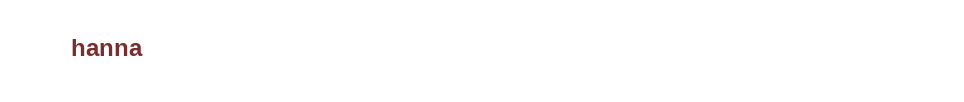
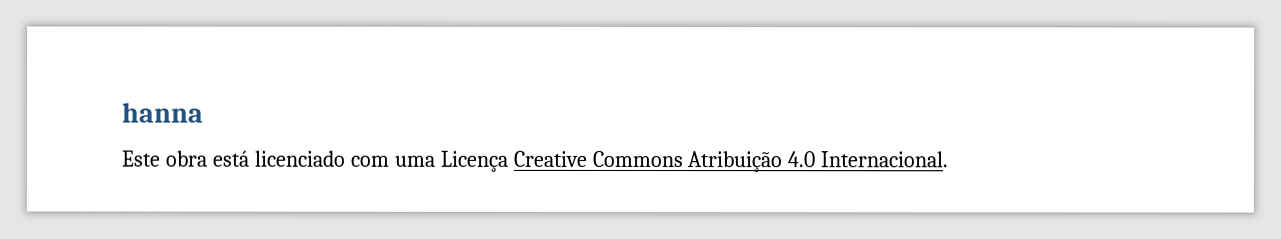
(143, 47) none -> [121,150,949,173] // Este obra está licenciado com uma Licença Creative Commons Atribuição 4.0 Internacional.

